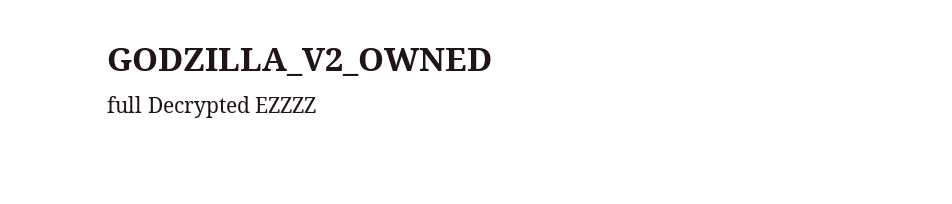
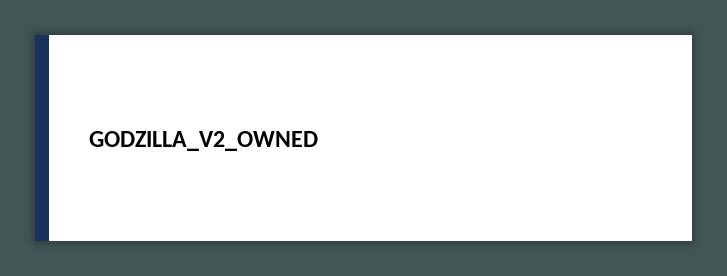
[107,96,317,118] // full Decrypted EZZZZ -> (318, 141) none

